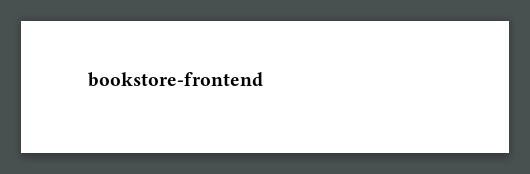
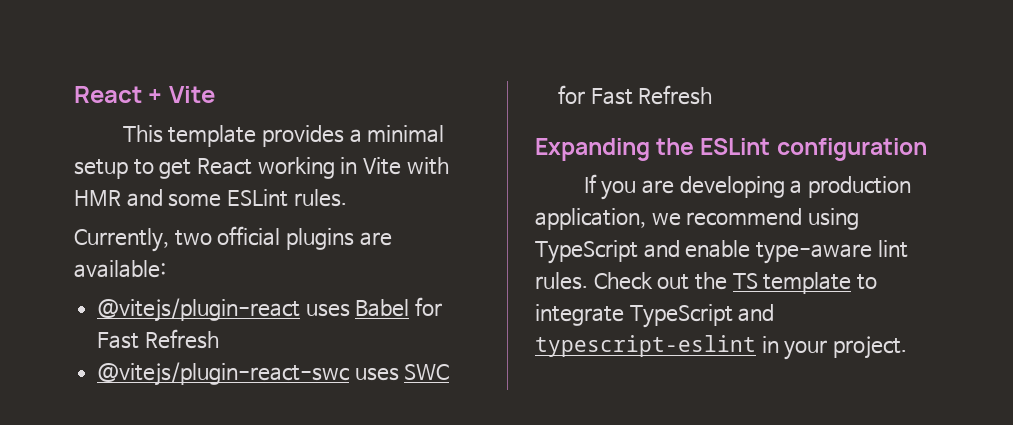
[88,72,263,87] bookstore-frontend -> [74,86,215,103] [122,125,445,147] [74,157,449,179] [74,189,347,207] [74,226,392,252] [74,260,166,278] [97,297,443,322] [97,329,219,349] [97,362,450,386] [558,85,713,105] [535,138,927,161] [583,174,911,200] [535,208,859,230] [535,240,908,264] [535,272,878,294] [535,304,775,328] [535,335,908,360] React + Vite // This template provides a minimal setup to get React working in Vite with HMR and some ESLint rules. // Currently, two official plugins are available: // @vitejs/plugin-react uses Babel for Fast Refresh // @vitejs/plugin-react-swc uses SWC for Fast Refresh // Expanding the ESLint configuration // If you are developing a production application, we recommend using TypeScript and enable type-aware lint rules. Check out the TS template to integrate TypeScript and typescript-eslint in your project.

